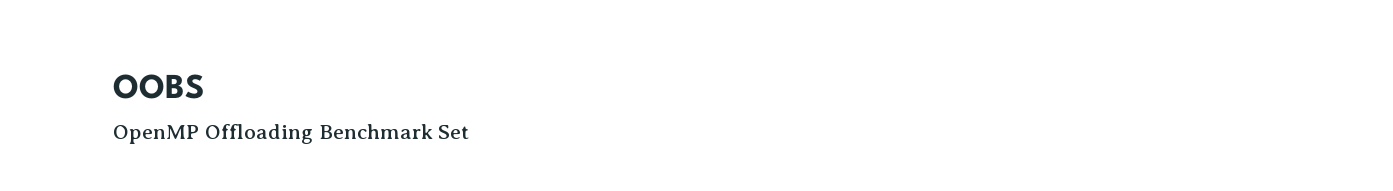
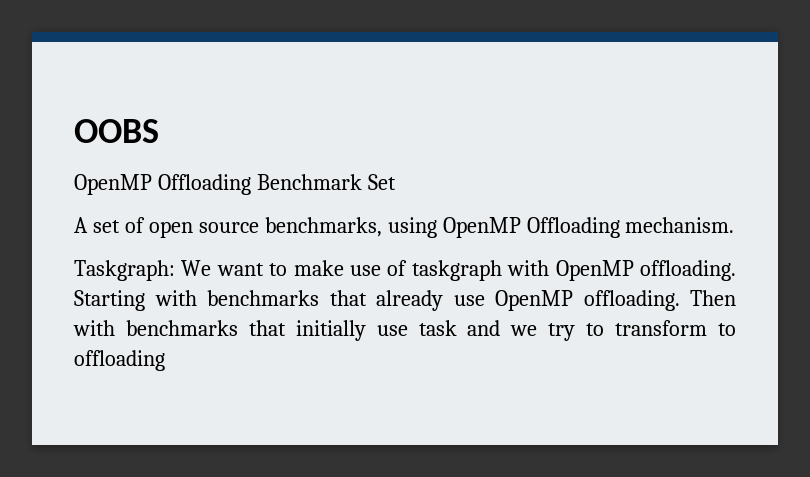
(470, 132) none -> [74,217,735,238] [74,260,736,281] [74,290,736,311] [73,320,736,341] [74,350,165,371] // A set of open source benchmarks, using OpenMP Offloading mechanism. // Taskgraph: We want to make use of taskgraph with OpenMP offloading. Starting with benchmarks that already use OpenMP offloading. Then with benchmarks that initially use task and we try to transform to offloading

